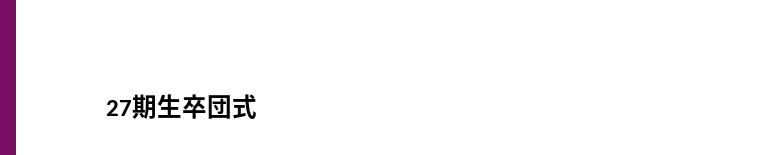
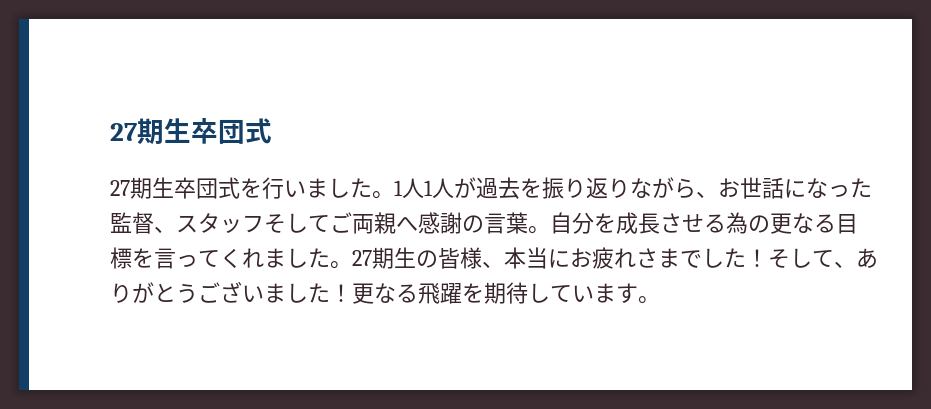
[106,94,257,119] 27期生卒団式 -> [110,118,272,145] [110,177,872,199] [110,212,858,234] [110,247,878,269] [110,281,660,304] 27期生卒団式 // 27期生卒団式を行いました。1人1人が過去を振り返りながら、お世話になった監督、スタッフそしてご両親へ感謝の言葉。自分を成長させる為の更なる目標を言ってくれました。27期生の皆様、本当にお疲れさまでした！そして、ありがとうございました！更なる飛躍を期待しています。

